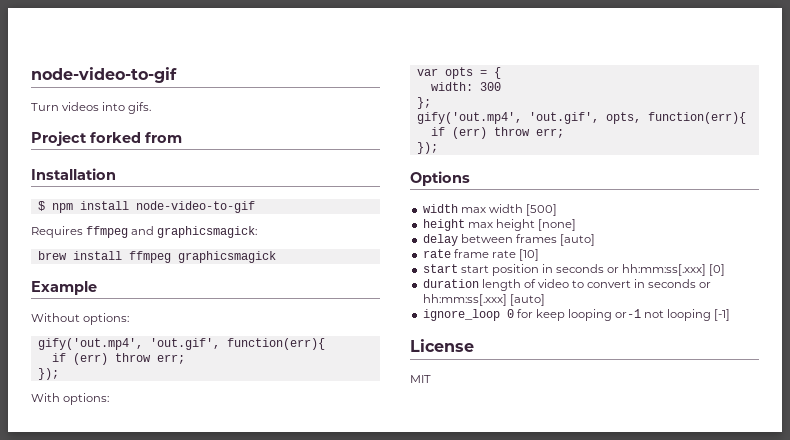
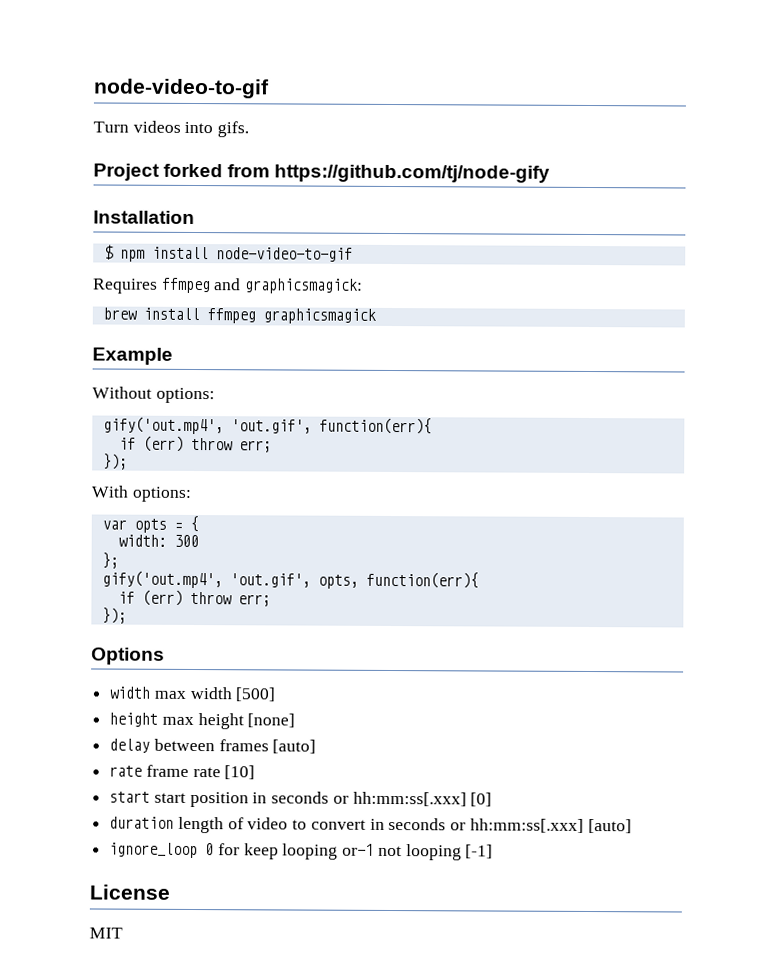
(182, 137) none -> [274,164,551,183] https://github.com/tj/node-gify

